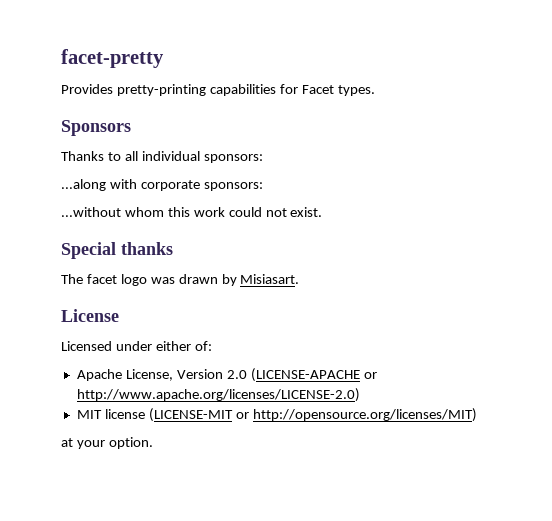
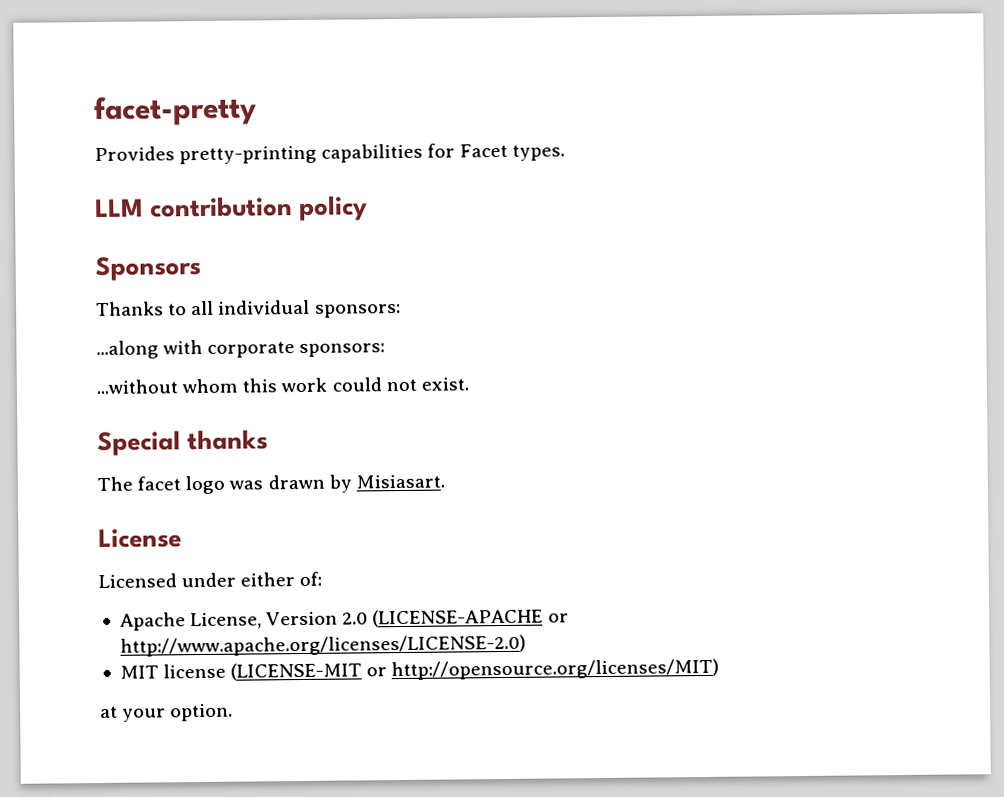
(375, 90) none -> [94,195,369,222] // LLM contribution policy

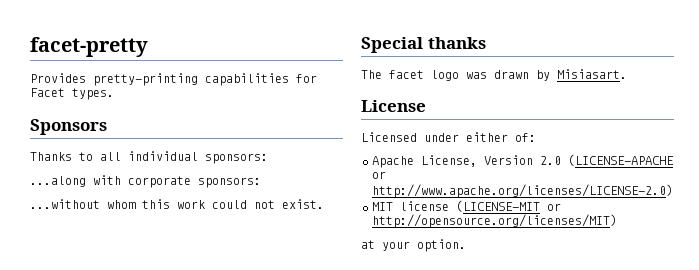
[94,195,369,222] // LLM contribution policy -> (114, 94) none

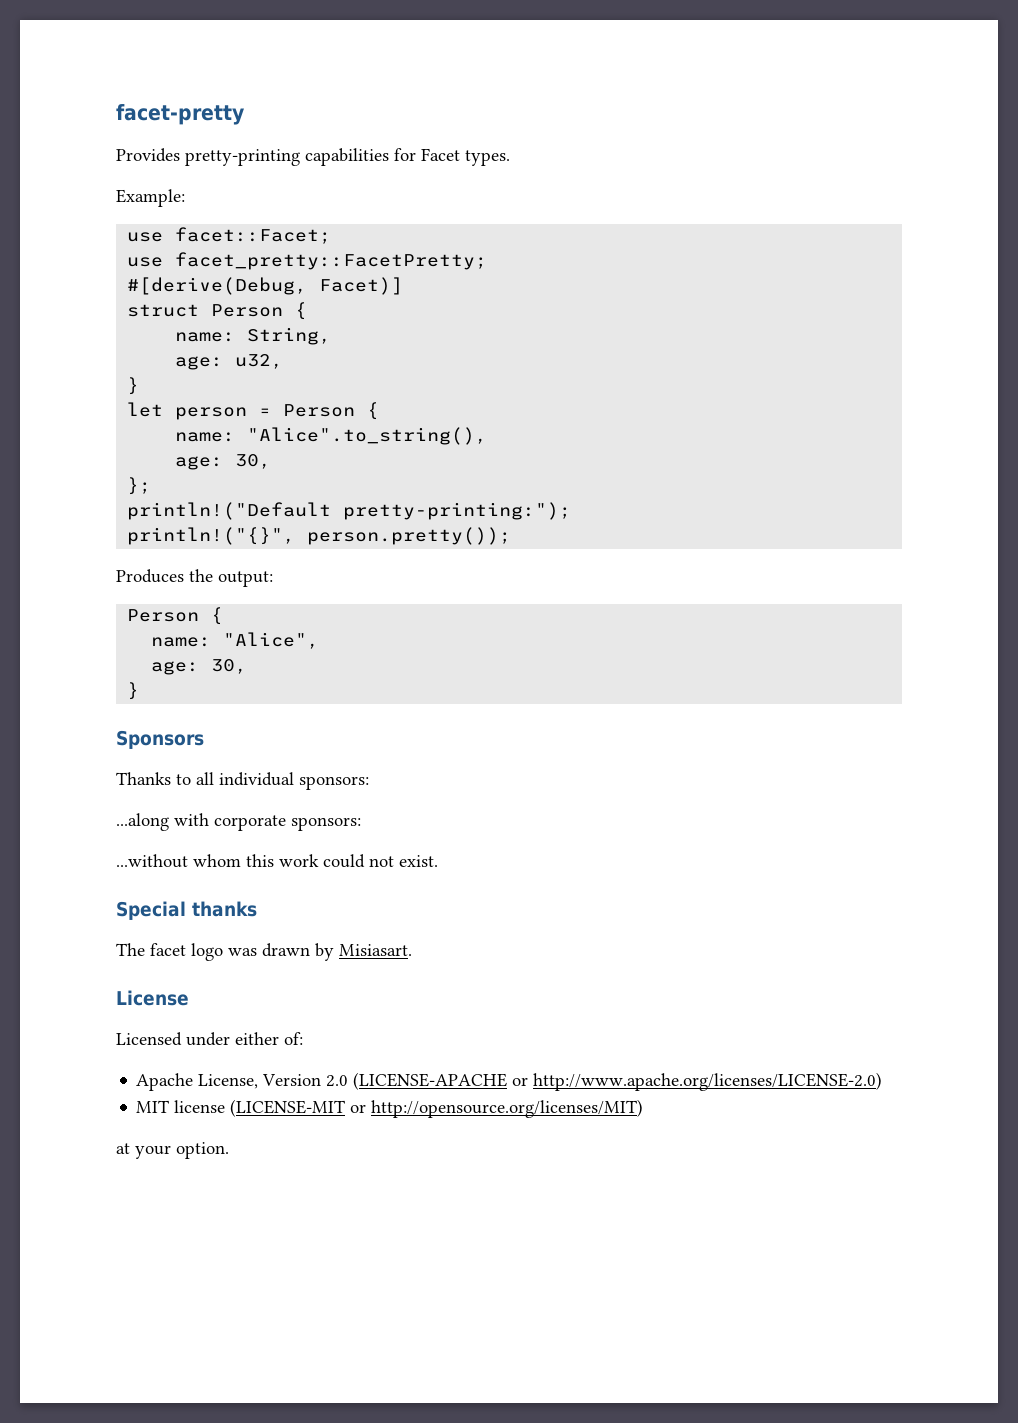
(114, 94) none -> [116,189,185,207] [127,227,332,244] [127,252,488,270] [127,277,404,295] [127,302,308,320] [175,327,332,345] [175,354,284,370] [127,377,140,395] [127,402,380,420] [175,427,488,445] [175,454,272,470] [127,477,152,495] [127,502,572,520] [127,527,512,545] [116,569,273,587] [127,607,224,625] [151,632,320,649] [151,659,248,675] [127,682,140,700] // Example: // use facet::Facet; // use facet_pretty::FacetPretty; // #[derive(Debug, Facet)] // struct Person { // name: String, // age: u32, // } // let person = Person { // name: "Alice".to_string(), // age: 30, // }; // println!("Default pretty-printing:"); // println!("{}", person.pretty()); // Produces the output: // Person { // name: "Alice", // age: 30, // }

